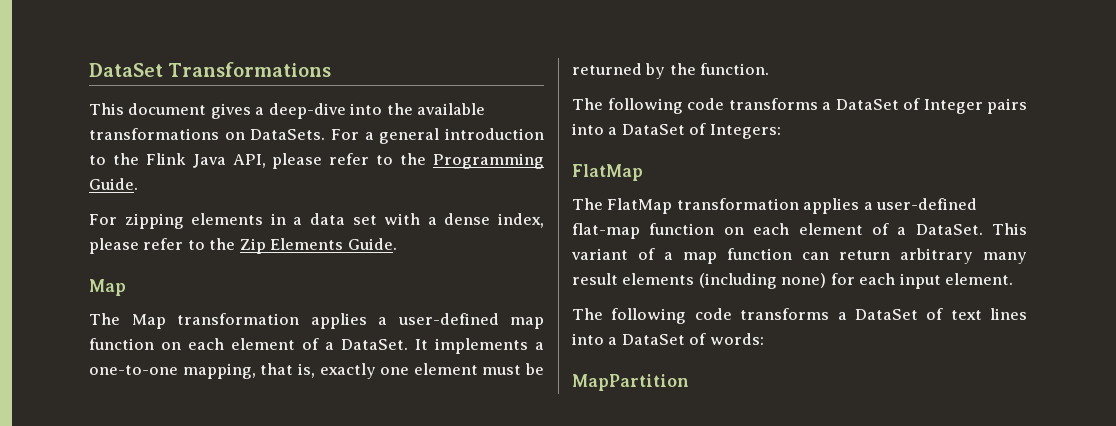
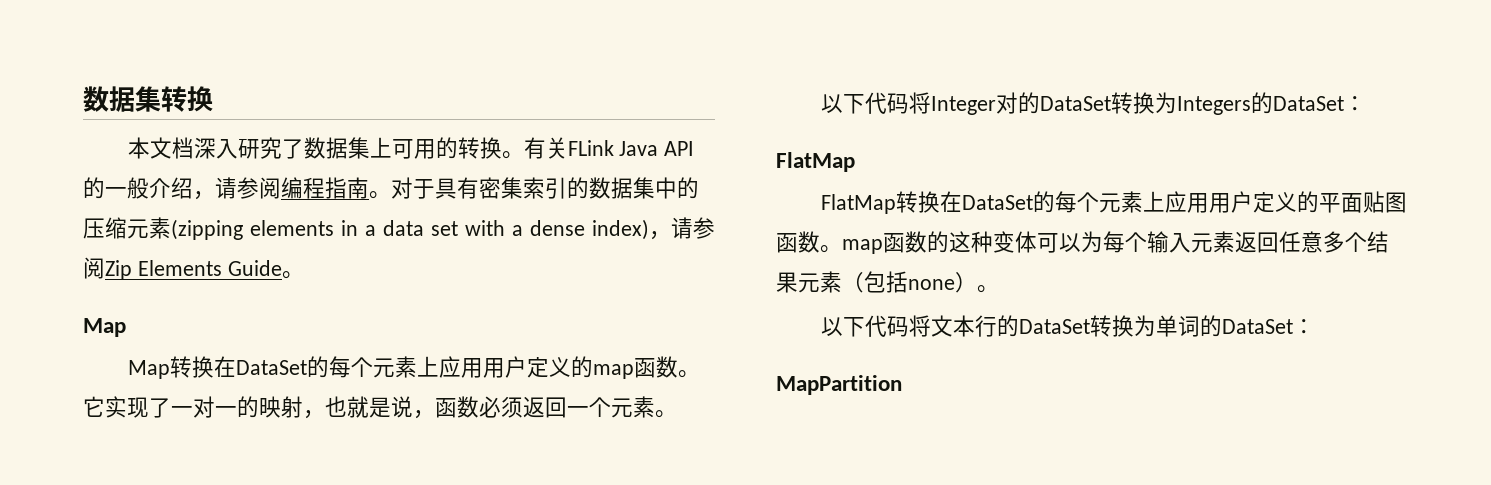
[89,62,332,77] [89,103,486,119] [89,128,544,144] [89,153,545,169] [89,178,138,190] [89,213,184,229] DataSet Transformations // This document gives a deep-dive into the available transformations on DataSets. For a general introduction to the Flink Java API, please refer to the Programming Guide. // For zipping -> [83,86,213,112] [127,137,695,159] [83,177,699,200] [83,217,243,240] 数据集转换 // 本文档深入研究了数据集上可用的转换。有关FLink Java API的一般介绍，请参阅编程指南。对于具有密集索引的数据集中的压缩元素(zipping
[498,213,544,228] [89,238,236,254] index, please refer to the -> [592,217,715,240] [83,257,105,279] index)，请参阅
[347,238,397,250] Guide. -> [227,260,304,279] Guide。
[89,313,544,329] [89,338,544,354] [89,363,544,379] [572,63,770,79] [572,98,1027,114] [572,123,781,139] [572,164,643,181] [572,198,978,214] [572,223,1027,239] [571,248,1027,264] [572,273,1014,289] [572,308,1027,324] [572,333,764,345] The Map transformation applies a user-defined map function on each element of a DataSet. It implements a one-to-one mapping, that is, exactly one element must be returned by the function. // The following code transforms a DataSet of Integer pairs into a DataSet of Integers: // FlatMap // The FlatMap transformation applies a user-defined flat-map function on each element of a DataSet. This variant of a map function can return arbitrary many result elements (including none) for each input element. // The following code transforms a DataSet of text lines into a DataSet of words: -> [127,356,700,379] [83,396,677,419] [820,92,1366,115] [776,152,855,172] [820,191,1407,214] [776,231,1389,254] [776,271,999,293] [820,315,1315,337] Map转换在DataSet的每个元素上应用用户定义的map函数。它实现了一对一的映射，也就是说，函数必须返回一个元素。 // 以下代码将Integer对的DataSet转换为Integers的DataSet： // FlatMap // FlatMap转换在DataSet的每个元素上应用用户定义的平面贴图函数。map函数的这种变体可以为每个输入元素返回任意多个结果元素（包括none）。 // 以下代码将文本行的DataSet转换为单词的DataSet：

